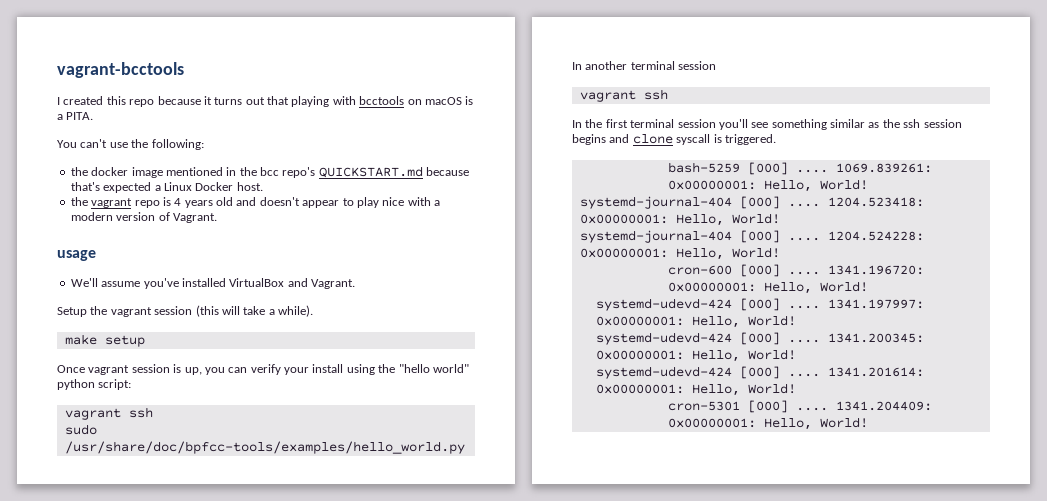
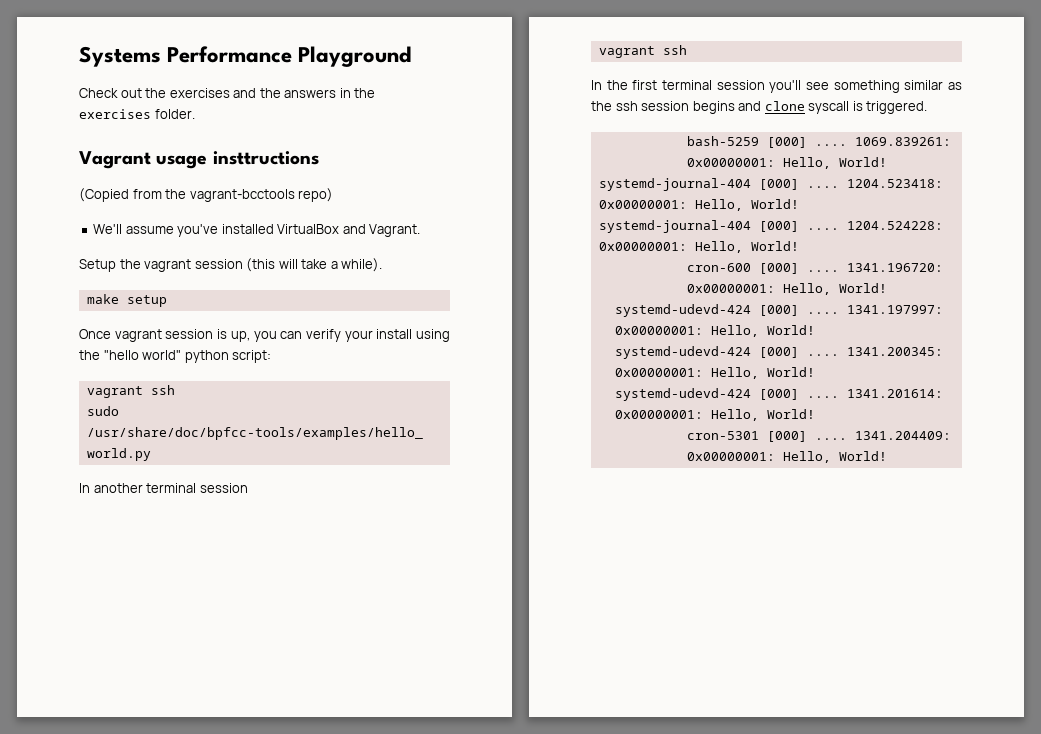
[57,62,184,78] [57,96,474,107] [57,112,94,120] [57,139,204,150] [70,166,470,178] [70,182,263,193] [70,197,440,208] [70,212,217,223] [57,250,96,261] vagrant-bcctools // I created this repo because it turns out that playing with bcctools on macOS is a PITA. // You can't use the following: // the docker image mentioned in the bcc repo's QUICKSTART.md because that's expected a Linux Docker host. // the vagrant repo is 4 years old and doesn't appear to play nice with a modern version of Vagrant. // usage -> [79,46,413,67] [79,88,376,98] [79,109,195,119] [79,151,319,169] [79,188,334,202] Systems Performance Playground // Check out the exercises and the answers in the exercises folder. // Vagrant usage insttructions // (Copied from the vagrant-bcctools repo)

